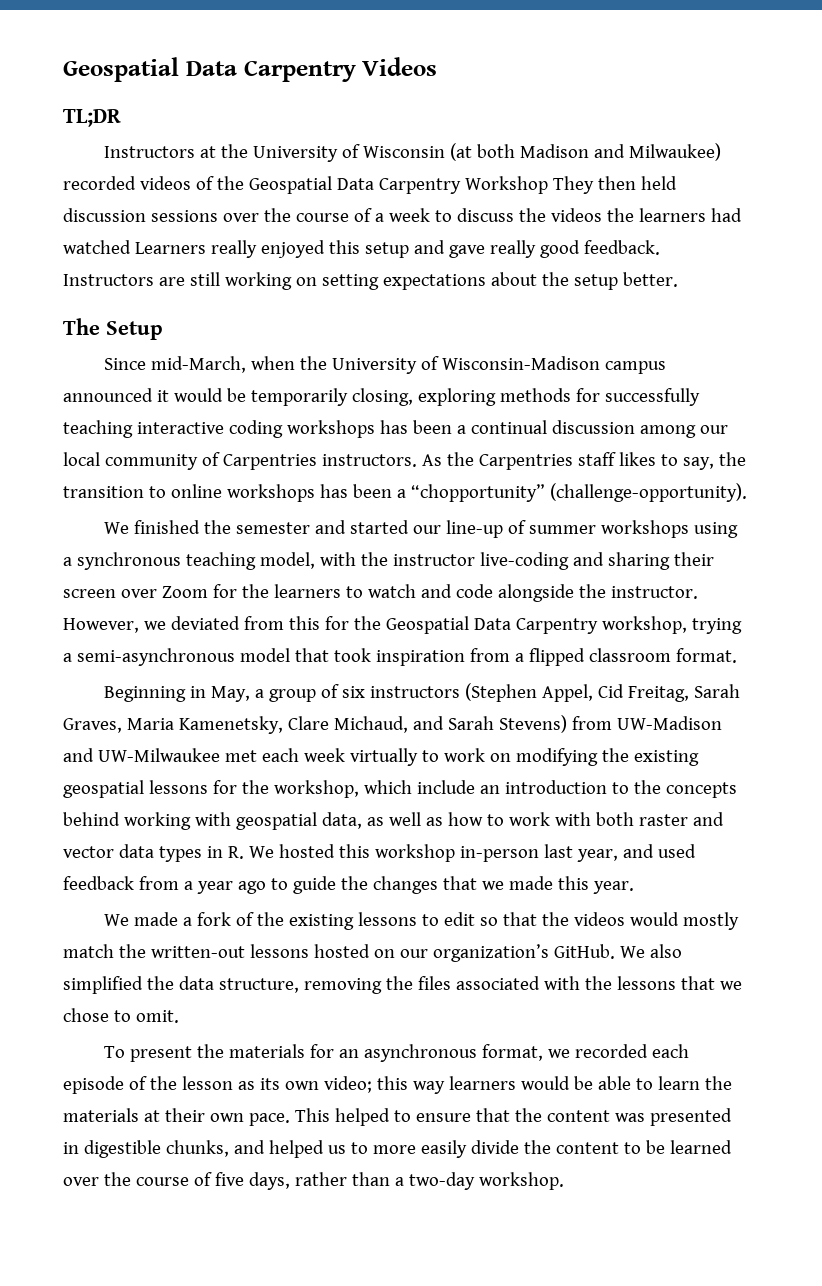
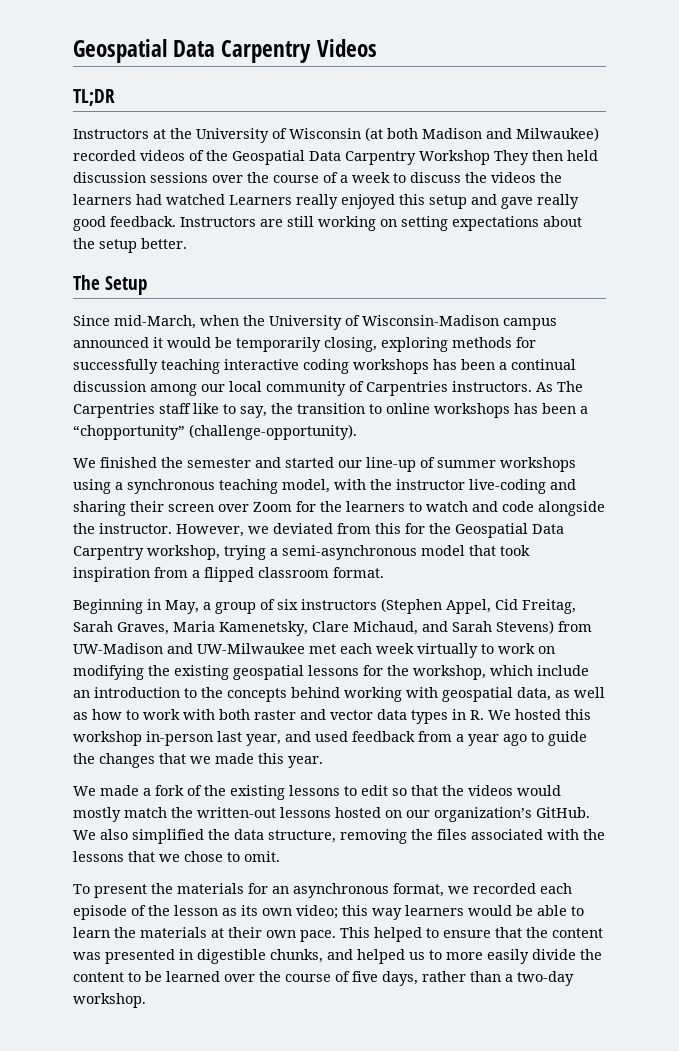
[446,452,474,466] the -> [557,381,583,392] The
[618,452,656,466] likes -> [193,403,219,414] like

